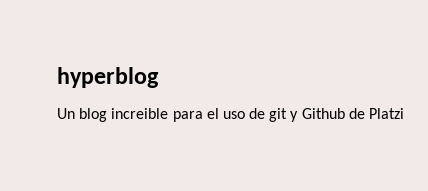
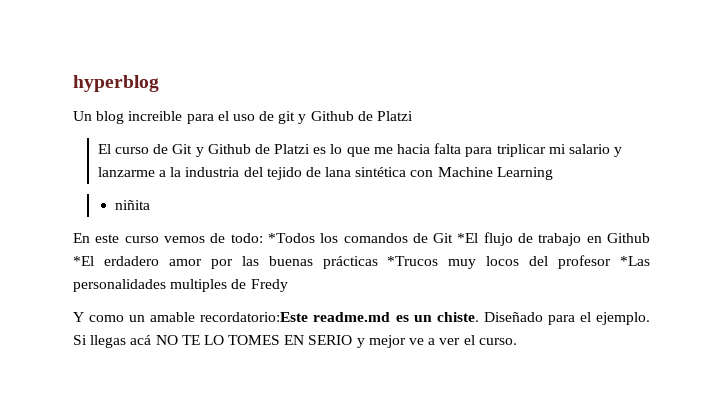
(405, 113) none -> [97,143,623,157] [97,167,553,180] [114,200,150,210] [73,232,650,246] [73,255,650,269] [73,279,288,292] [73,312,650,325] [73,335,517,348] // El curso de Git y Github de Platzi es lo que me hacia falta para triplicar mi salario y lanzarme a la industria del tejido de lana sintética con Machine Learning // niñita // En este curso vemos de todo: *Todos los comandos de Git *El flujo de trabajo en Github *El erdadero amor por las buenas prácticas *Trucos muy locos del profesor *Las personalidades multiples de Fredy // Y como un amable recordatorio:Este readme.md es un chiste. Diseñado para el ejemplo. Si llegas acá NO TE LO TOMES EN SERIO y mejor ve a ver el curso.

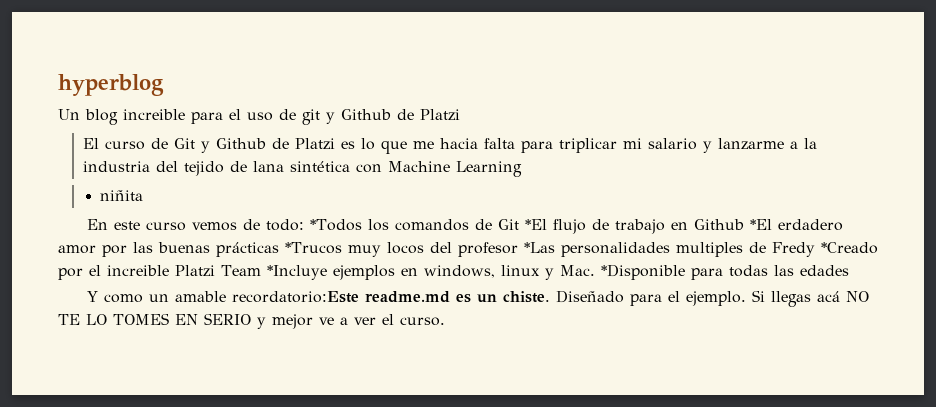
(288, 285) none -> [820,242,878,254] [58,264,849,280] *Creado por el increible Platzi Team *Incluye ejemplos en windows, linux y Mac. *Disponible para todas las edades

